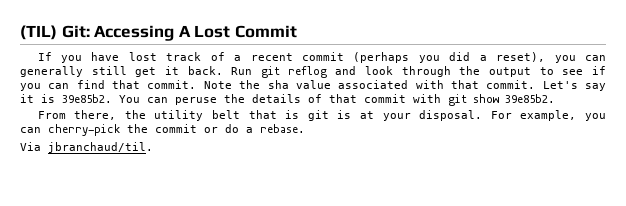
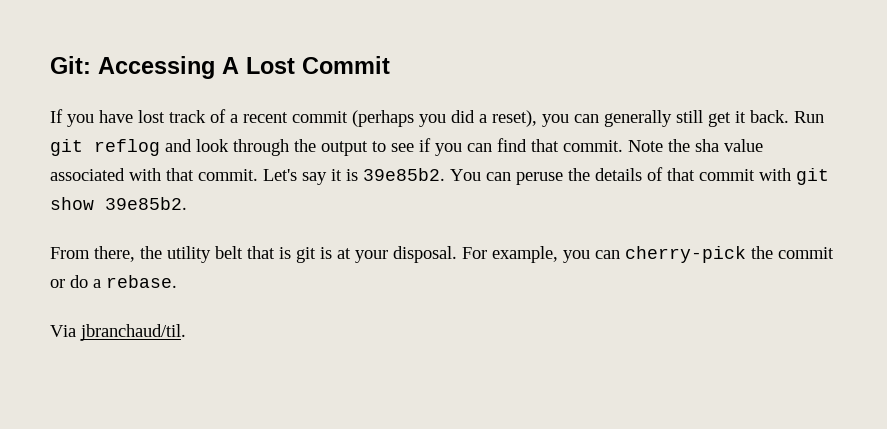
[20,25,57,40] (TIL) -> (50, 65) none

